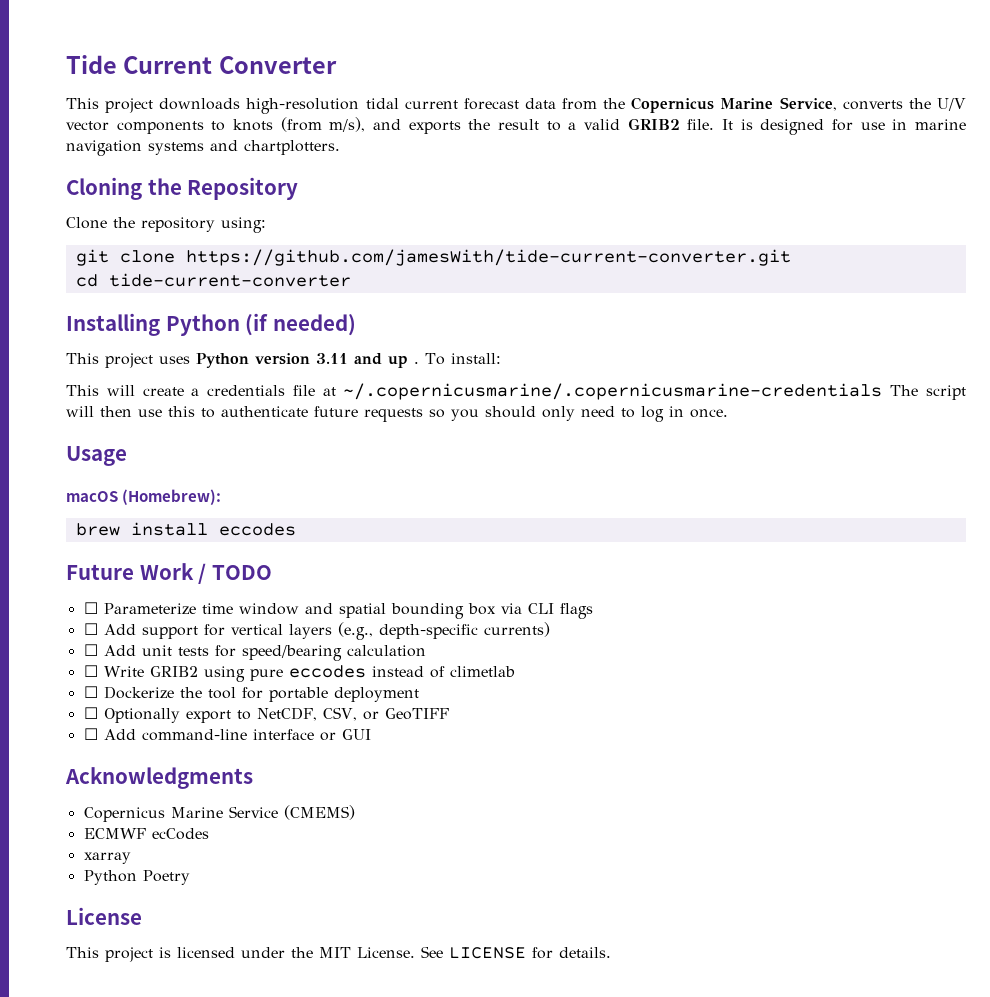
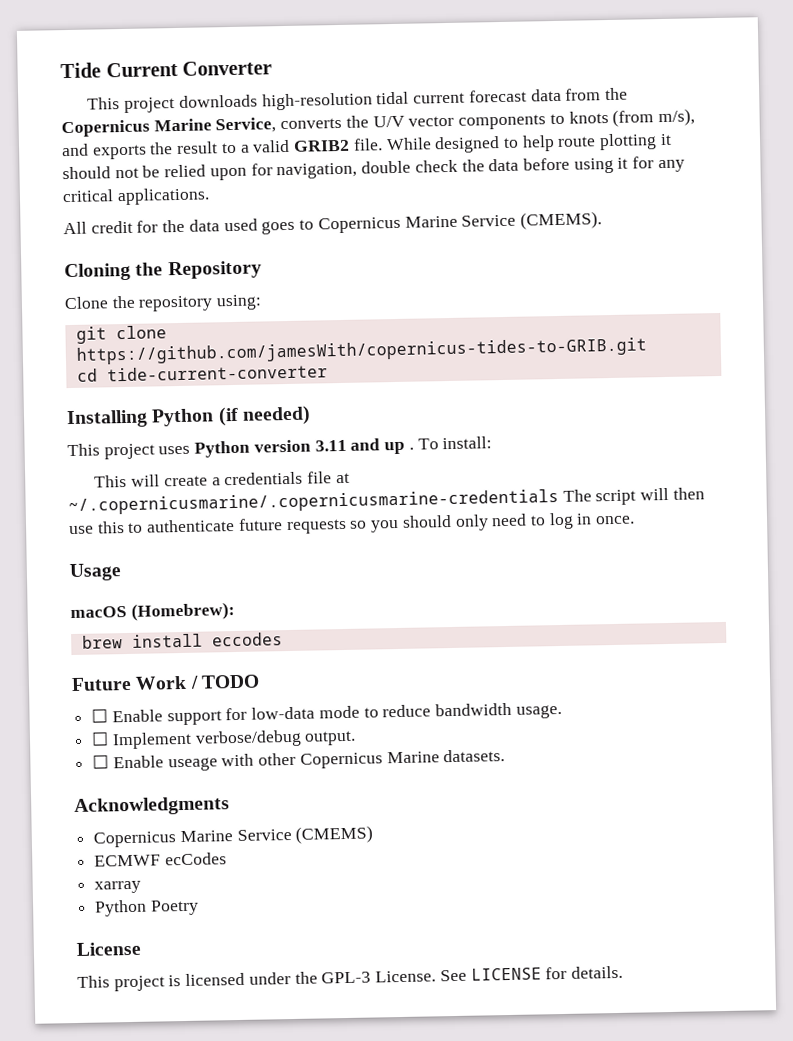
[722,119,966,135] [66,140,340,156] It is designed for use in marine navigation systems and chartplotters. -> [385,133,672,154] [62,156,685,181] [62,187,210,206] [63,211,602,235] While designed to help route plotting it should not be relied upon for navigation, double check the data before using it for any critical applications. // All credit for the data used goes to Copernicus Marine Service (CMEMS).
[185,249,791,266] https://github.com/jamesWith/tide-current-converter.git -> [75,337,647,365] https://github.com/jamesWith/copernicus-tides-to-GRIB.git
[103,603,593,619] [83,622,550,640] [83,644,426,661] [83,665,515,682] [83,686,419,702] [83,707,449,723] [83,728,371,741] Parameterize time window and spatial bounding box via CLI flags // ☐ Add support for vertical layers (e.g., depth-specific currents) // ☐ Add unit tests for speed/bearing calculation // ☐ Write GRIB2 using pure eccodes instead of climetlab // ☐ Dockerize the tool for portable deployment // ☐ Optionally export to NetCDF, CSV, or GeoTIFF // ☐ Add command-line interface or GUI -> [111,702,562,726] [91,729,357,750] [92,749,506,772] Enable support for low-data mode to reduce bandwidth usage. // ☐ Implement verbose/debug output. // ☐ Enable useage with other Copernicus Marine datasets.
[319,947,351,958] MIT -> [321,971,372,984] GPL-3

